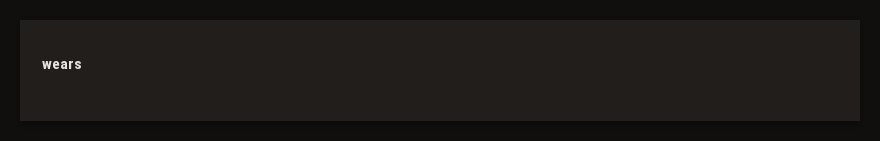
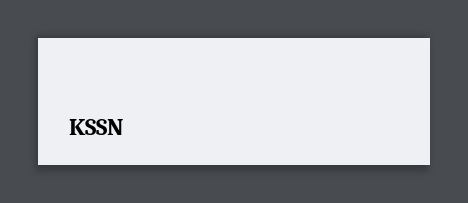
[42,60,82,69] wears -> [69,119,123,135] KSSN

